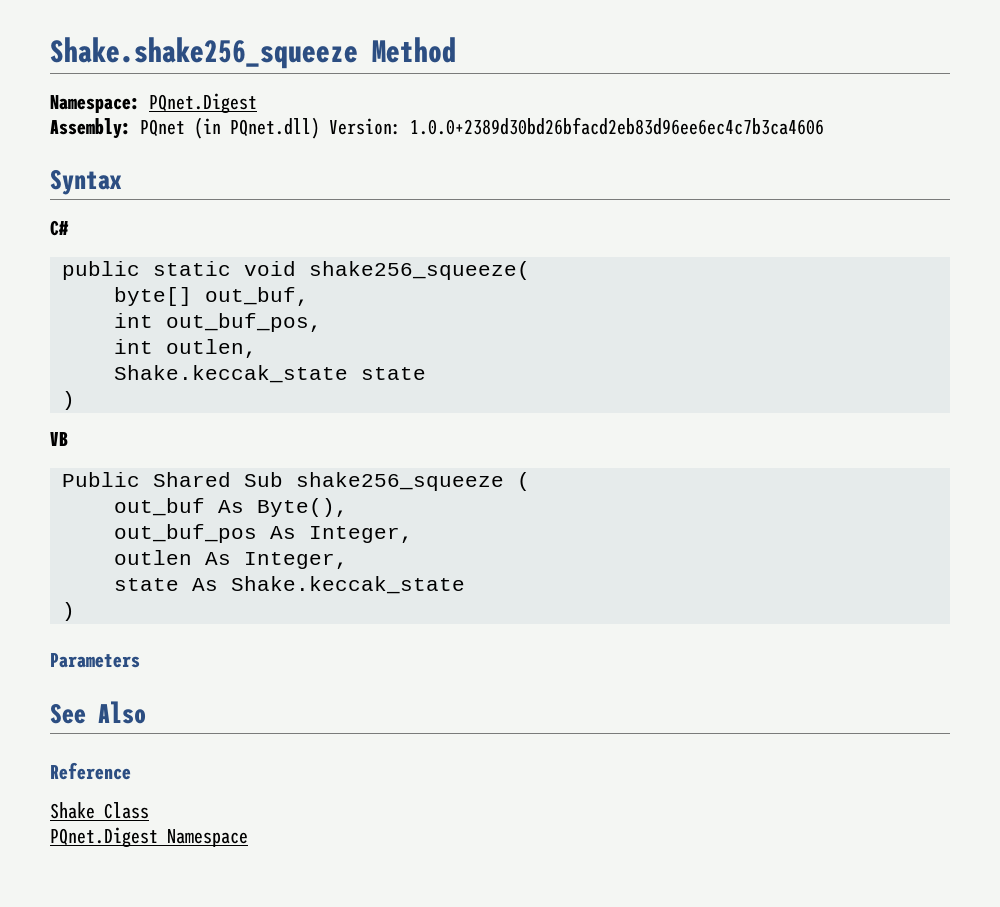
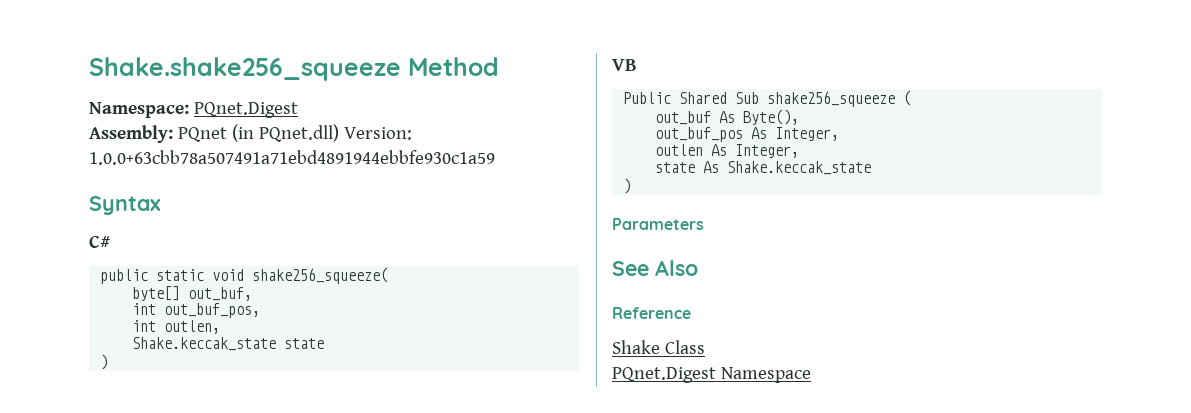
[410,117,824,135] 1.0.0+2389d30bd26bfacd2eb83d96ee6ec4c7b3ca4606 -> [89,150,495,165] 1.0.0+63cbb78a507491a71ebd4891944ebbfe930c1a59

